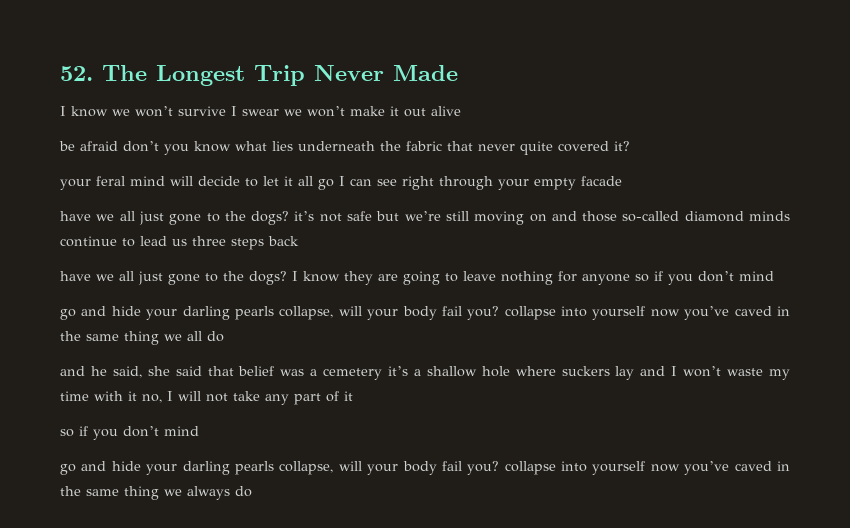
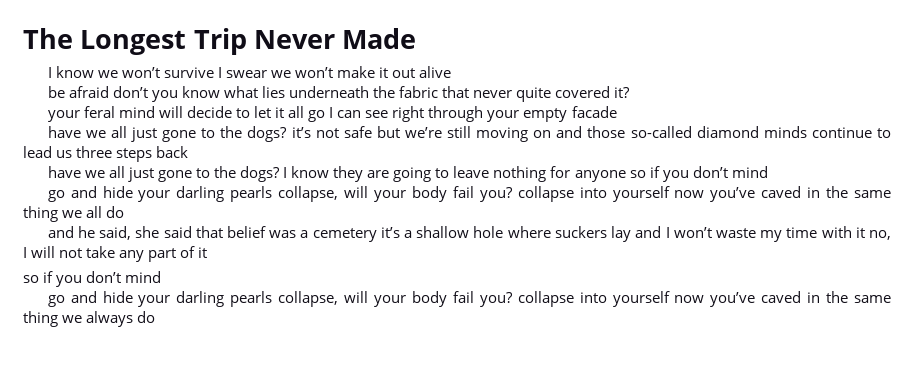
[60,66,93,81] 52. -> (23, 38) none

